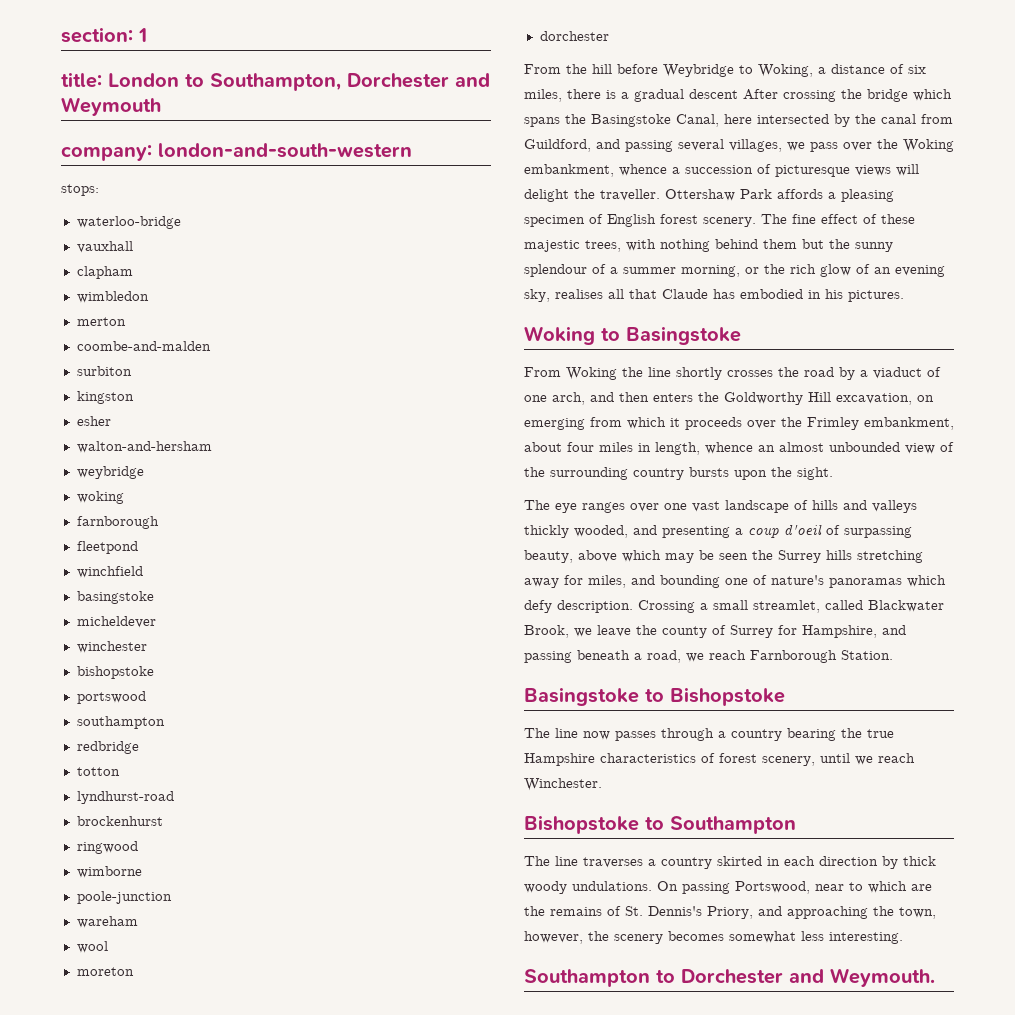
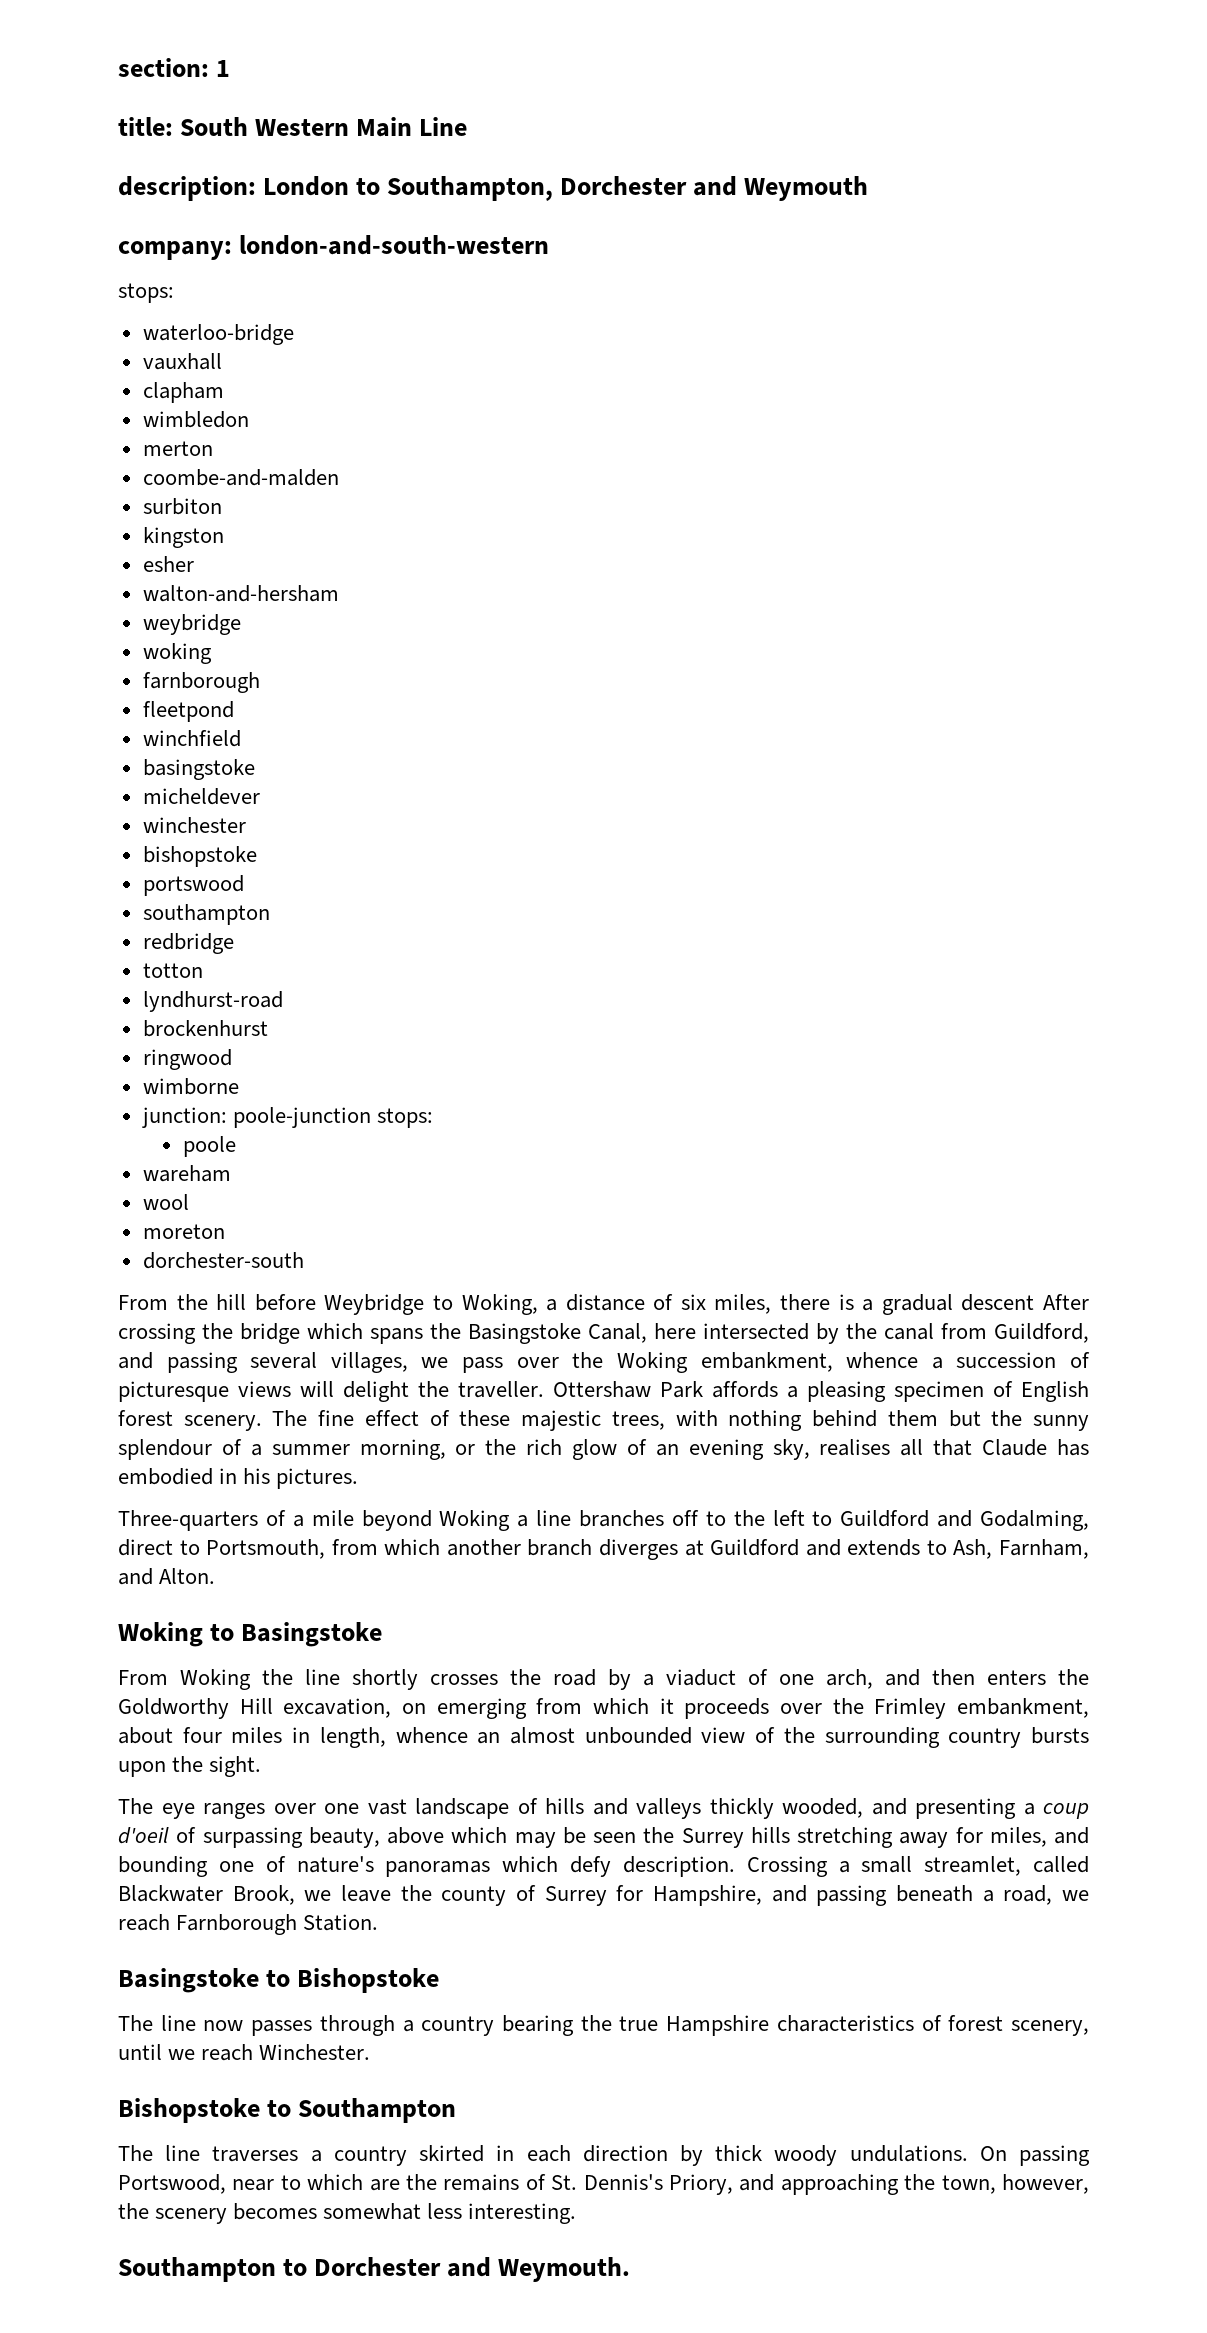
(102, 80) none -> [180,117,468,137] [118,176,256,201] South Western Main Line // description:
(142, 872) none -> [141,1107,227,1128] junction:
(172, 897) none -> [376,1108,433,1128] [183,1136,237,1157] stops: // poole
[539,31,609,41] dorchester -> [142,1252,304,1269] dorchester-south
(904, 296) none -> [118,1510,1089,1531] [118,1539,1089,1560] [118,1568,216,1585] // Three-quarters of a mile beyond Woking a line branches off to the left to Guildford and Godalming, direct to Portsmouth, from which another branch diverges at Guildford and extends to Ash, Farnham, and Alton.

